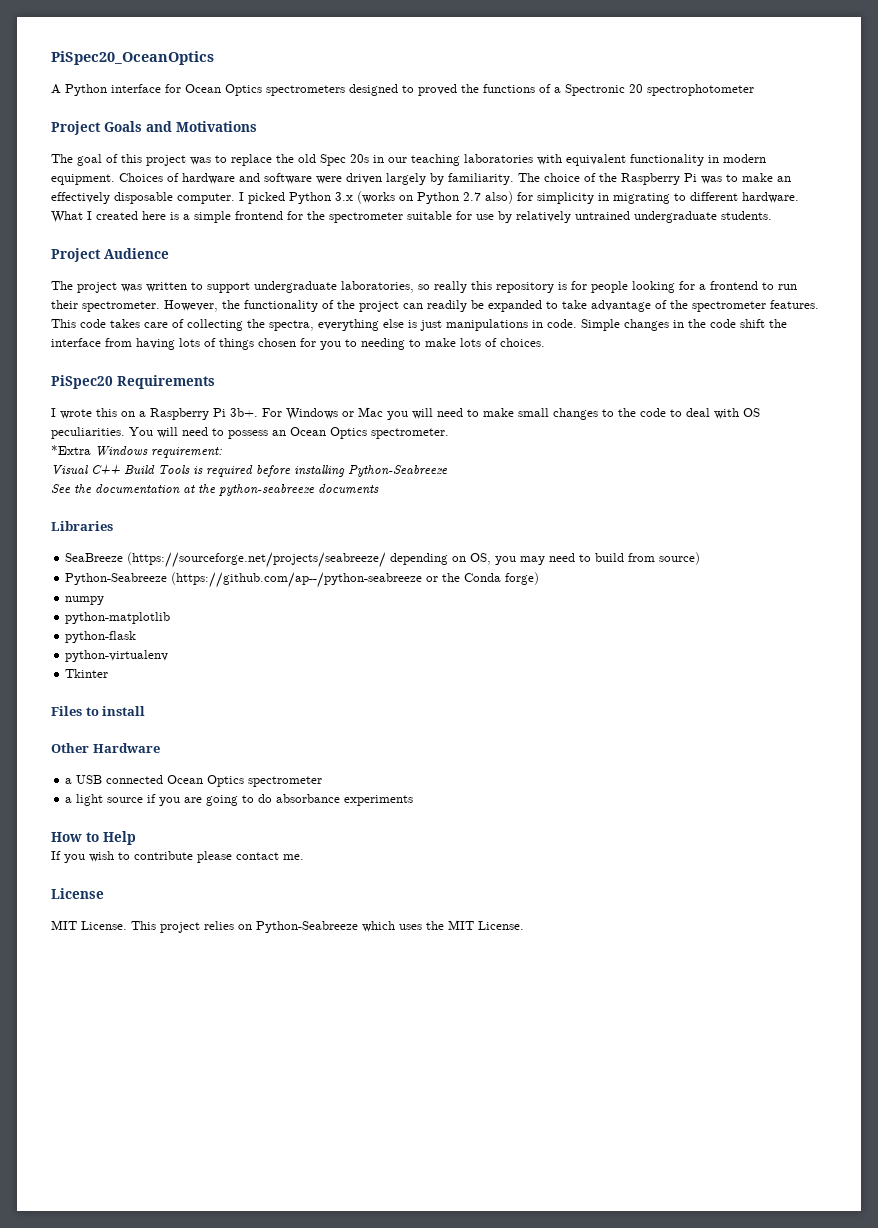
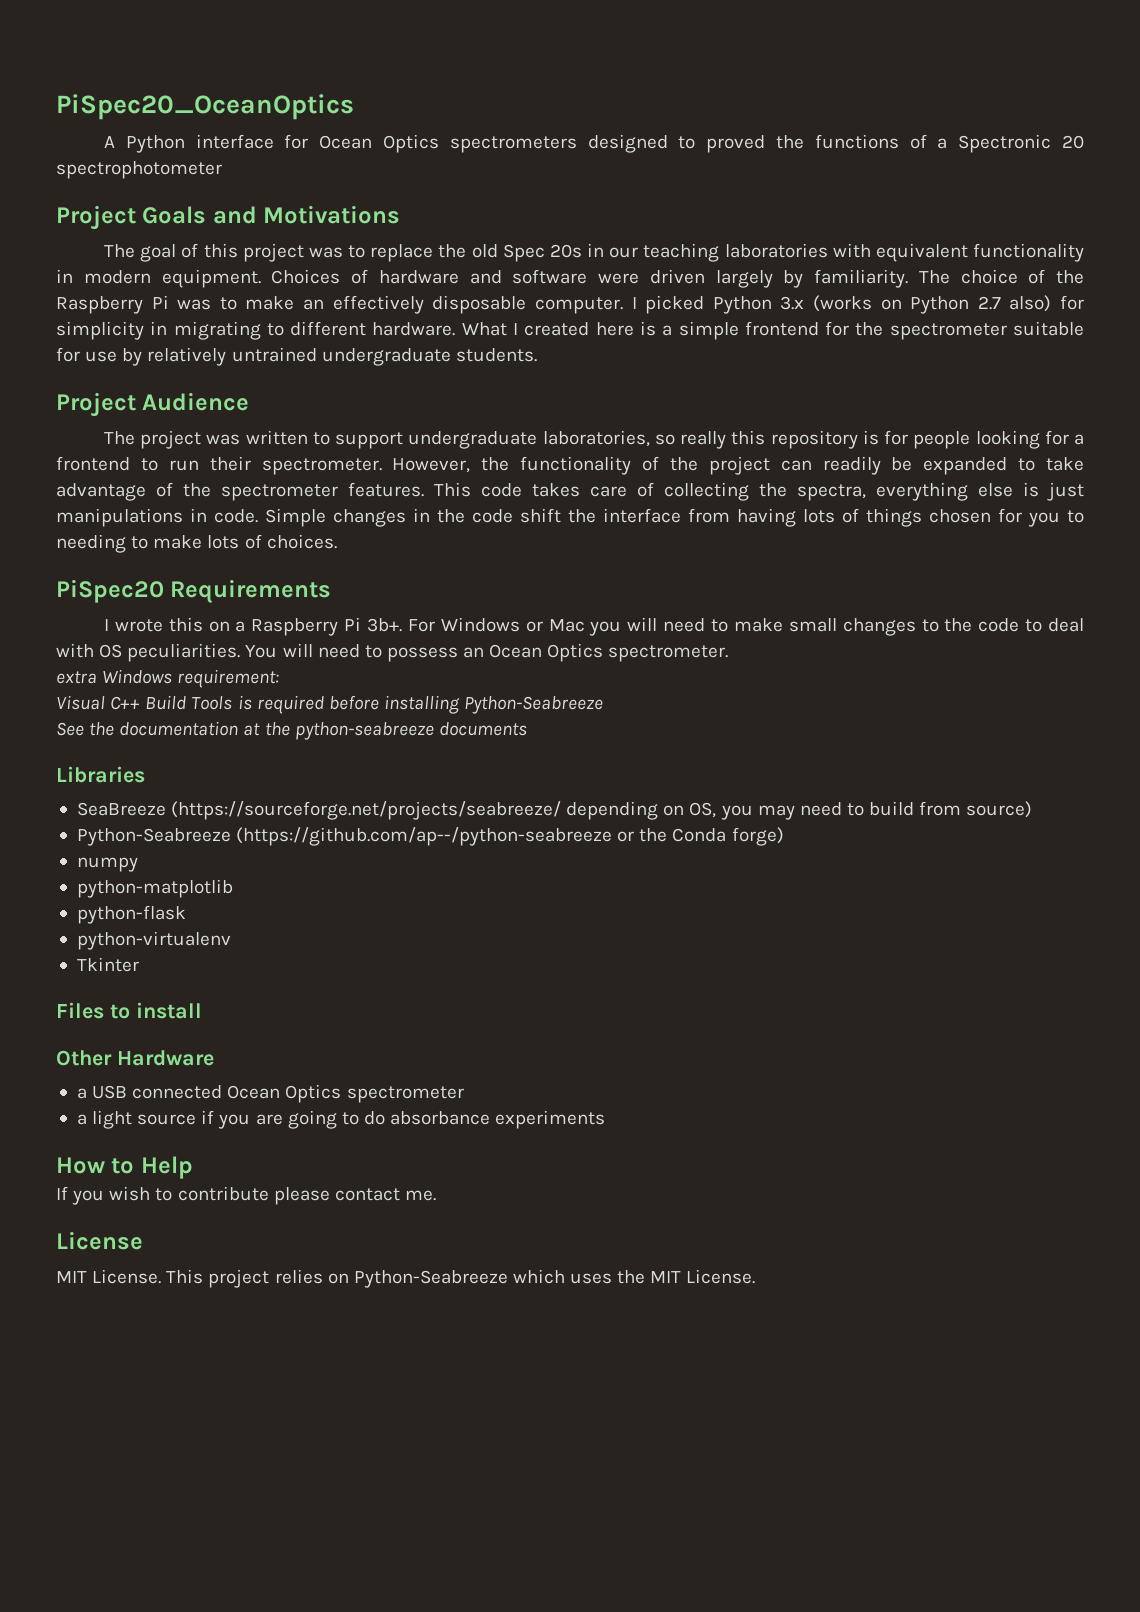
[51,445,91,455] *Extra -> [56,671,97,684] extra

